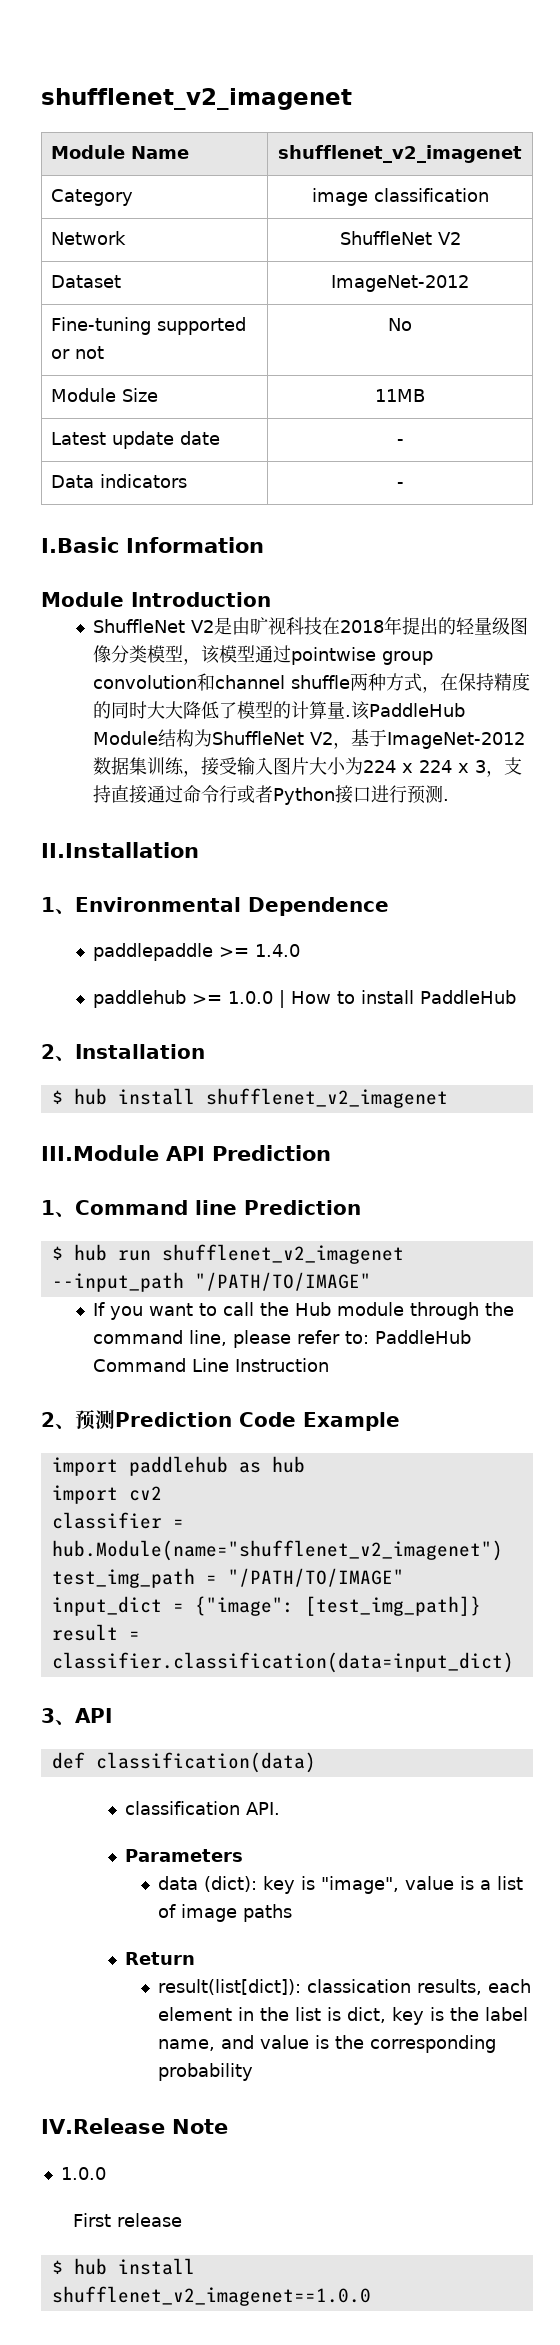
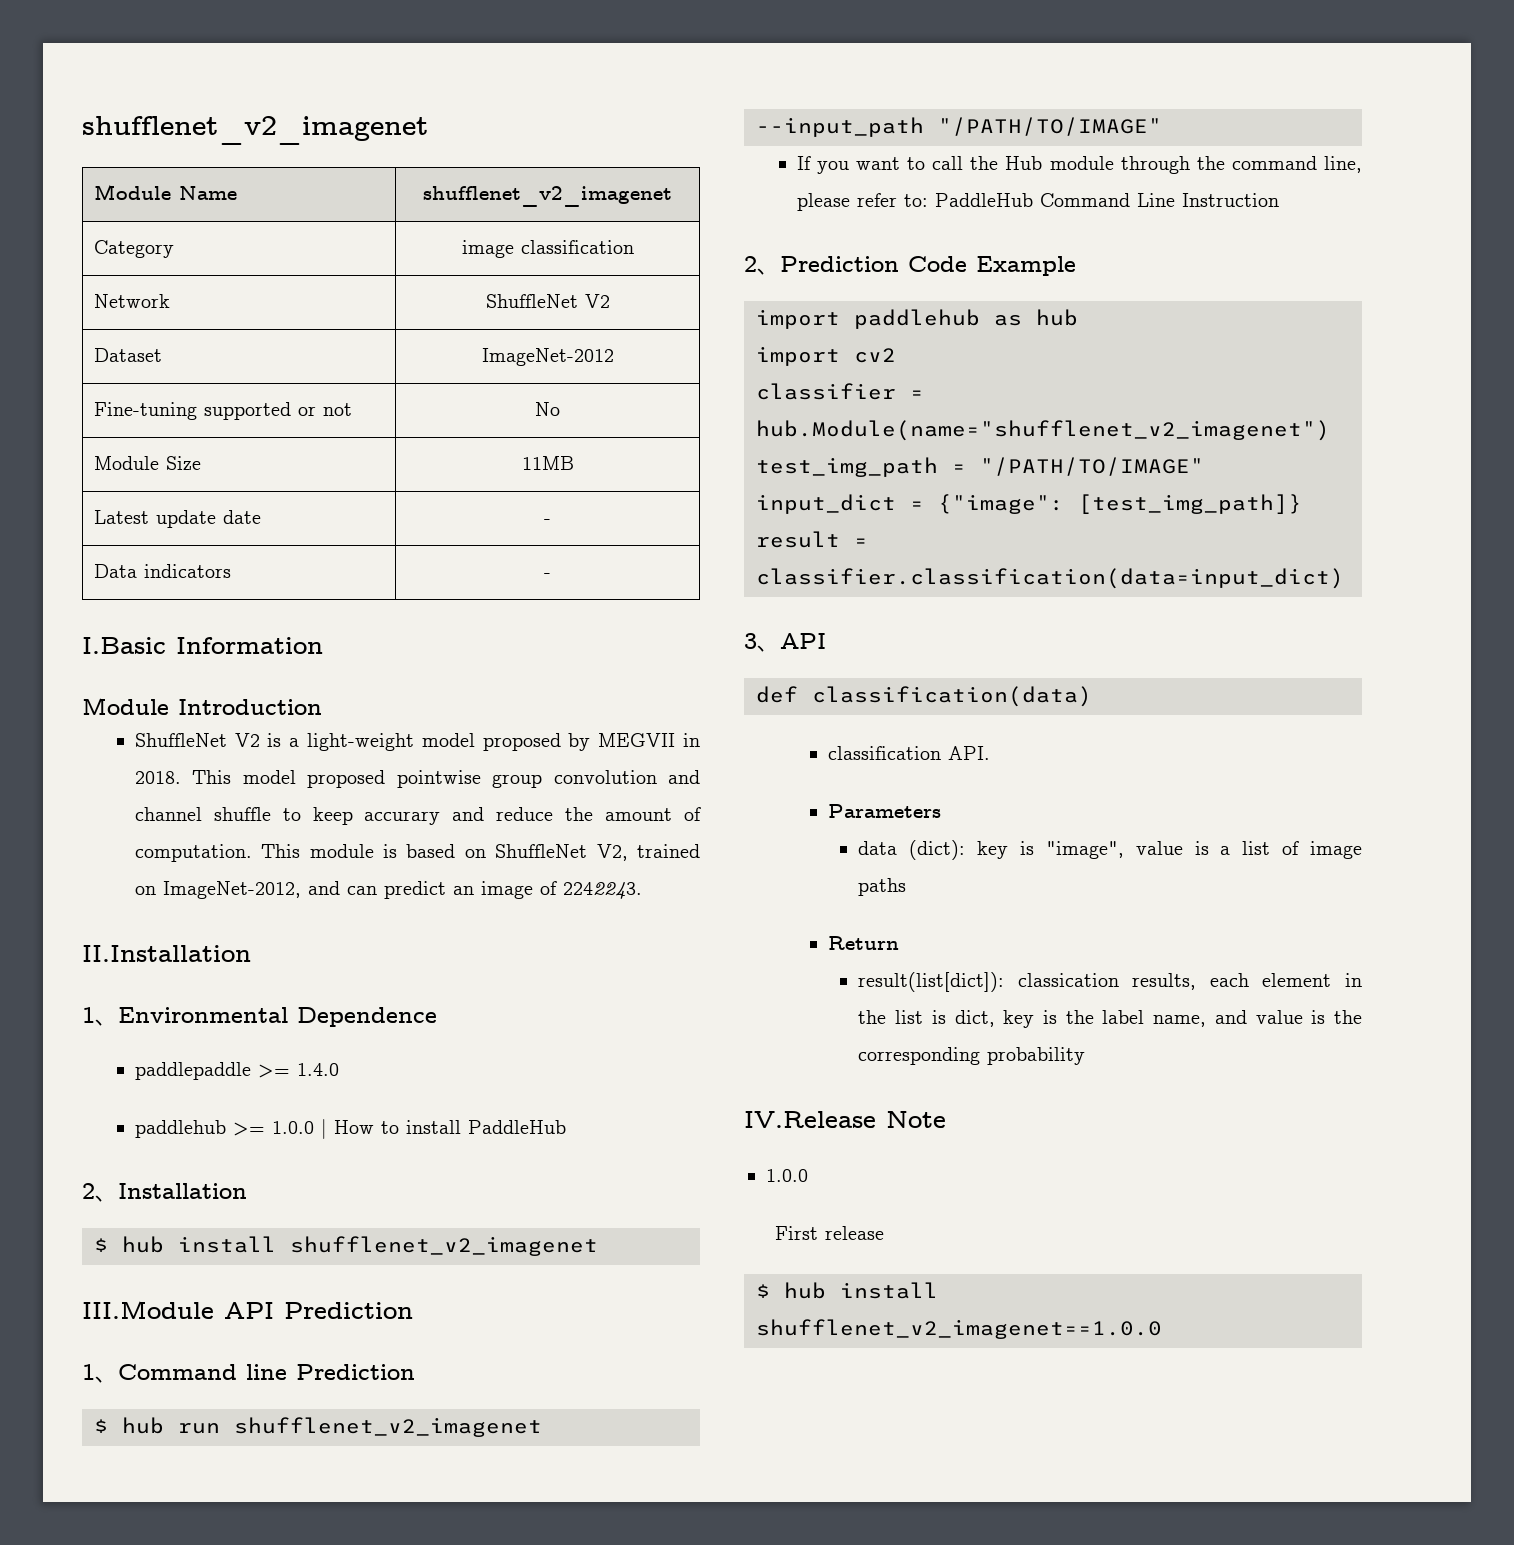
[214,616,529,635] [93,645,292,665] 是由旷视科技在2018年提出的轻量级图像分类模型，该模型通过 -> [267,733,701,751] [134,770,386,788] is a light-weight model proposed by MEGVII in 2018. This model proposed
[197,673,216,691] 和 -> [667,770,700,784] and
[350,673,531,693] [93,701,466,720] [93,729,526,749] [93,757,523,777] [93,785,450,805] 两种方式，在保持精度的同时大大降低了模型的计算量.该PaddleHub Module结构为ShuffleNet V2，基于ImageNet-2012数据集训练，接受输入图片大小为224 x 224 x 3，支持直接通过命令行或者Python接口进行预测. -> [282,807,701,825] [134,844,701,862] [134,881,642,899] to keep accurary and reduce the amount of computation. This module is based on ShuffleNet V2, trained on ImageNet-2012, and can predict an image of 2242243.
[75,1410,115,1430] 预测 -> (780, 271) none

